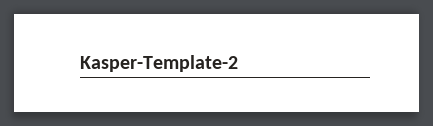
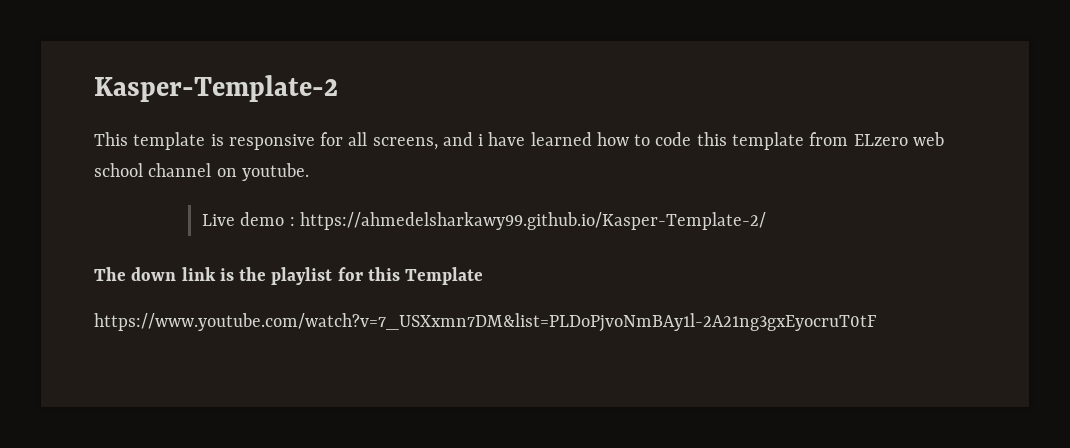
(238, 63) none -> [94,132,944,150] [94,163,309,181] [201,212,766,230] [94,267,484,285] [94,313,876,332] // This template is responsive for all screens, and i have learned how to code this template from ELzero web school channel on youtube. // Live demo : https://ahmedelsharkawy99.github.io/Kasper-Template-2/ // The down link is the playlist for this Template // https://www.youtube.com/watch?v=7_USXxmn7DM&list=PLDoPjvoNmBAy1l-2A21ng3gxEyocruT0tF

